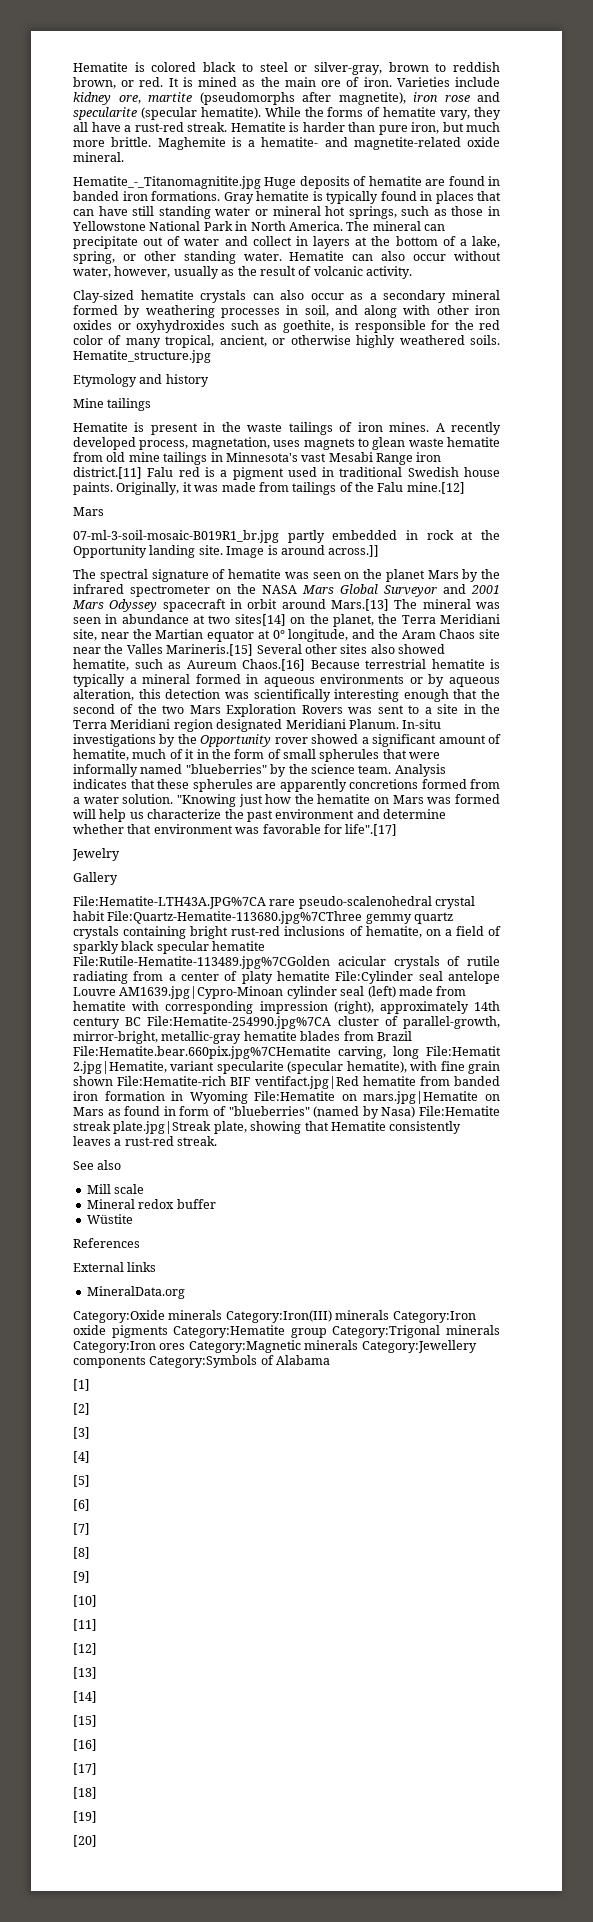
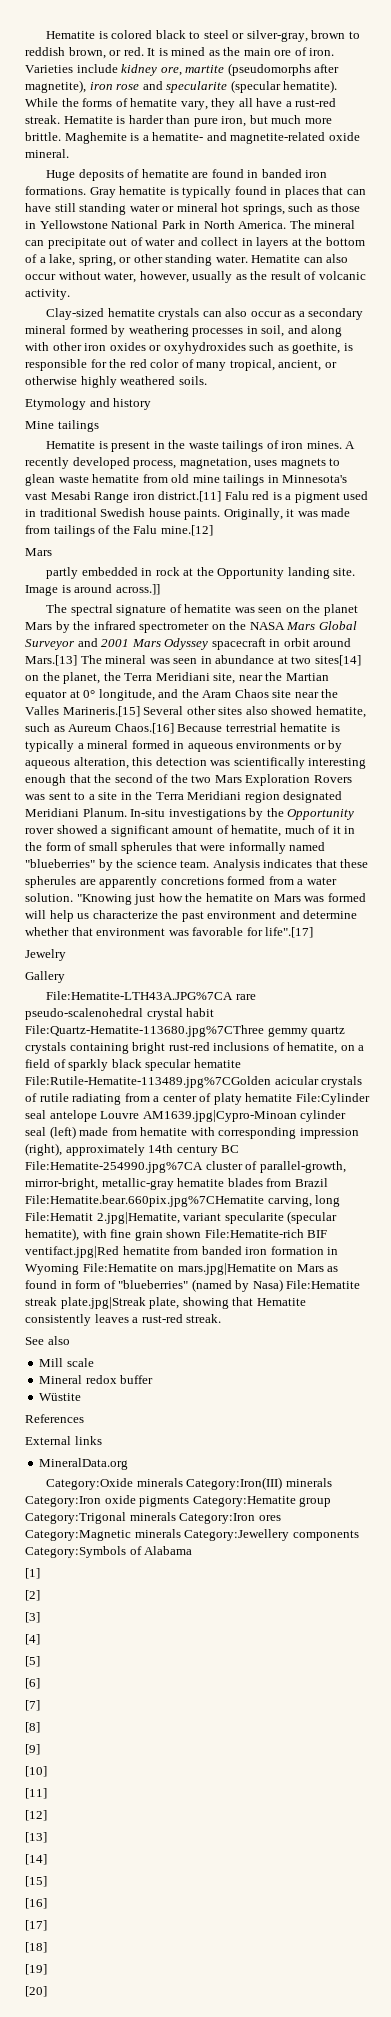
[73,176,261,189] Hematite_-_Titanomagnitite.jpg -> (69, 153) none
[73,350,211,363] Hematite_structure.jpg -> (207, 380) none
[73,530,279,543] 07-ml-3-soil-mosaic-B019R1_br.jpg -> (52, 552) none

